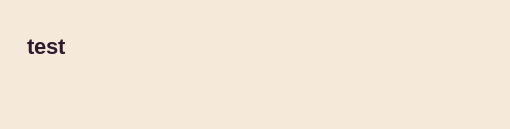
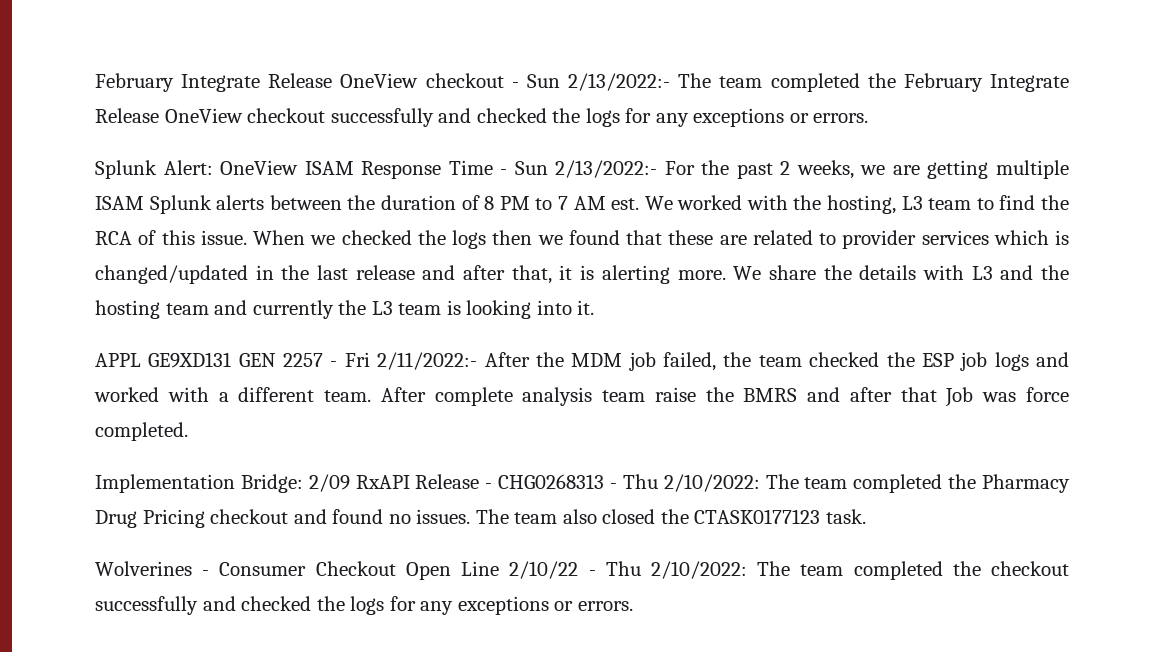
[27,39,66,54] test -> [95,73,1070,92] [95,108,869,127] [95,160,1069,179] [95,195,1069,214] [95,230,1069,249] [95,265,1070,284] [95,300,595,319] [95,352,1069,371] [94,387,1069,407] [95,422,188,441] [95,474,1070,493] [95,509,866,528] [95,561,1069,580] [95,596,633,615] February Integrate Release OneView checkout - Sun 2/13/2022:- The team completed the February Integrate Release OneView checkout successfully and checked the logs for any exceptions or errors. // Splunk Alert: OneView ISAM Response Time - Sun 2/13/2022:- For the past 2 weeks, we are getting multiple ISAM Splunk alerts between the duration of 8 PM to 7 AM est. We worked with the hosting, L3 team to find the RCA of this issue. When we checked the logs then we found that these are related to provider services which is changed/updated in the last release and after that, it is alerting more. We share the details with L3 and the hosting team and currently the L3 team is looking into it. // APPL GE9XD131 GEN 2257 - Fri 2/11/2022:- After the MDM job failed, the team checked the ESP job logs and worked with a different team. After complete analysis team raise the BMRS and after that Job was force completed. // Implementation Bridge: 2/09 RxAPI Release - CHG0268313 - Thu 2/10/2022: The team completed the Pharmacy Drug Pricing checkout and found no issues. The team also closed the CTASK0177123 task. // Wolverines - Consumer Checkout Open Line 2/10/22 - Thu 2/10/2022: The team completed the checkout successfully and checked the logs for any exceptions or errors.

